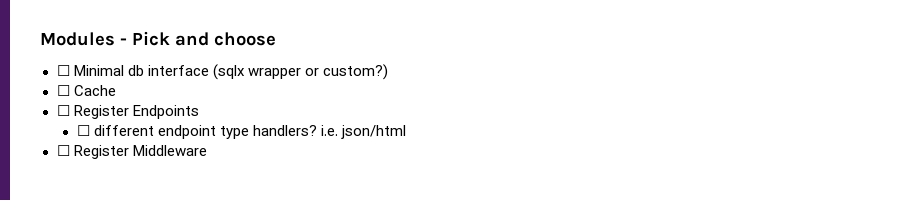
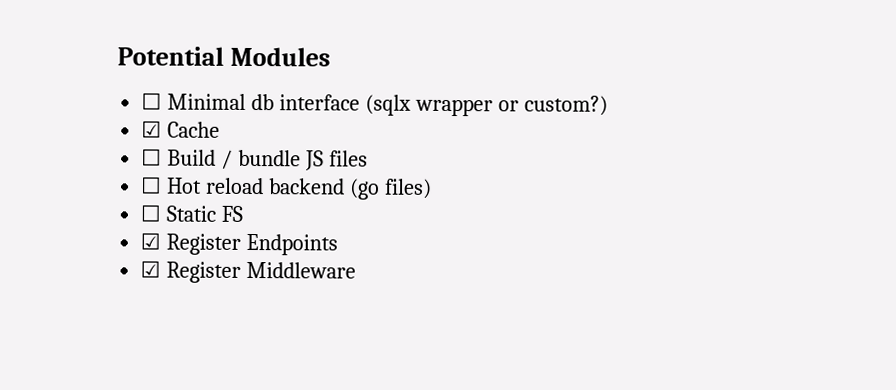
(40, 39) none -> [117,46,224,66] Potential
[120,31,276,46] - Pick and choose -> (331, 56) none
[56,85,70,96] ☐ -> [141,120,163,138] ☑
[73,105,199,119] [76,125,406,139] [56,145,70,156] Register Endpoints // ☐ different endpoint type handlers? i.e. json/html // ☐ -> [167,149,368,171] [141,176,432,200] [140,204,244,222] [140,232,339,256] [140,260,162,278] Build / bundle JS files // ☐ Hot reload backend (go files) // ☐ Static FS // ☑ Register Endpoints // ☑

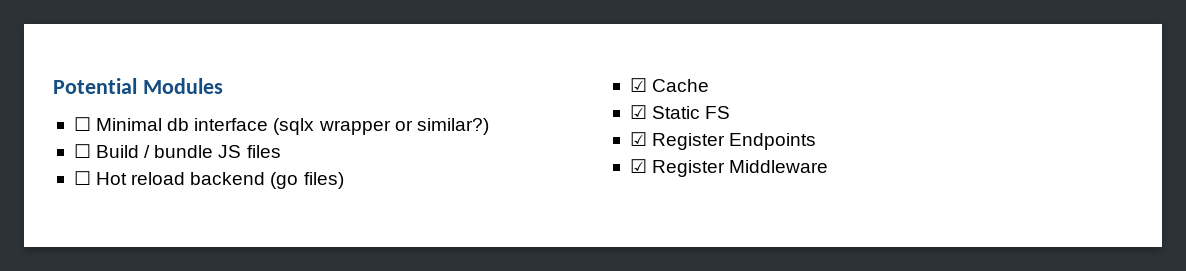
[523,95,608,116] [141,120,221,138] custom?) // ☑ Cache -> [416,118,489,135] similar?)
[140,204,162,222] ☐ -> [629,78,710,92] [629,105,647,119] ☑ Cache // ☑

